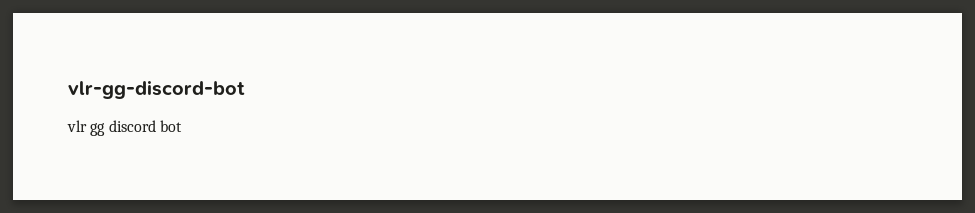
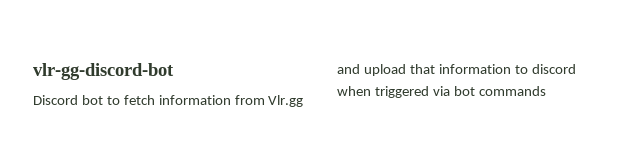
[67,120,182,136] vlr gg discord bot -> [33,95,304,107] [337,64,576,76] [337,86,546,98] Discord bot to fetch information from Vlr.gg and upload that information to discord when triggered via bot commands

